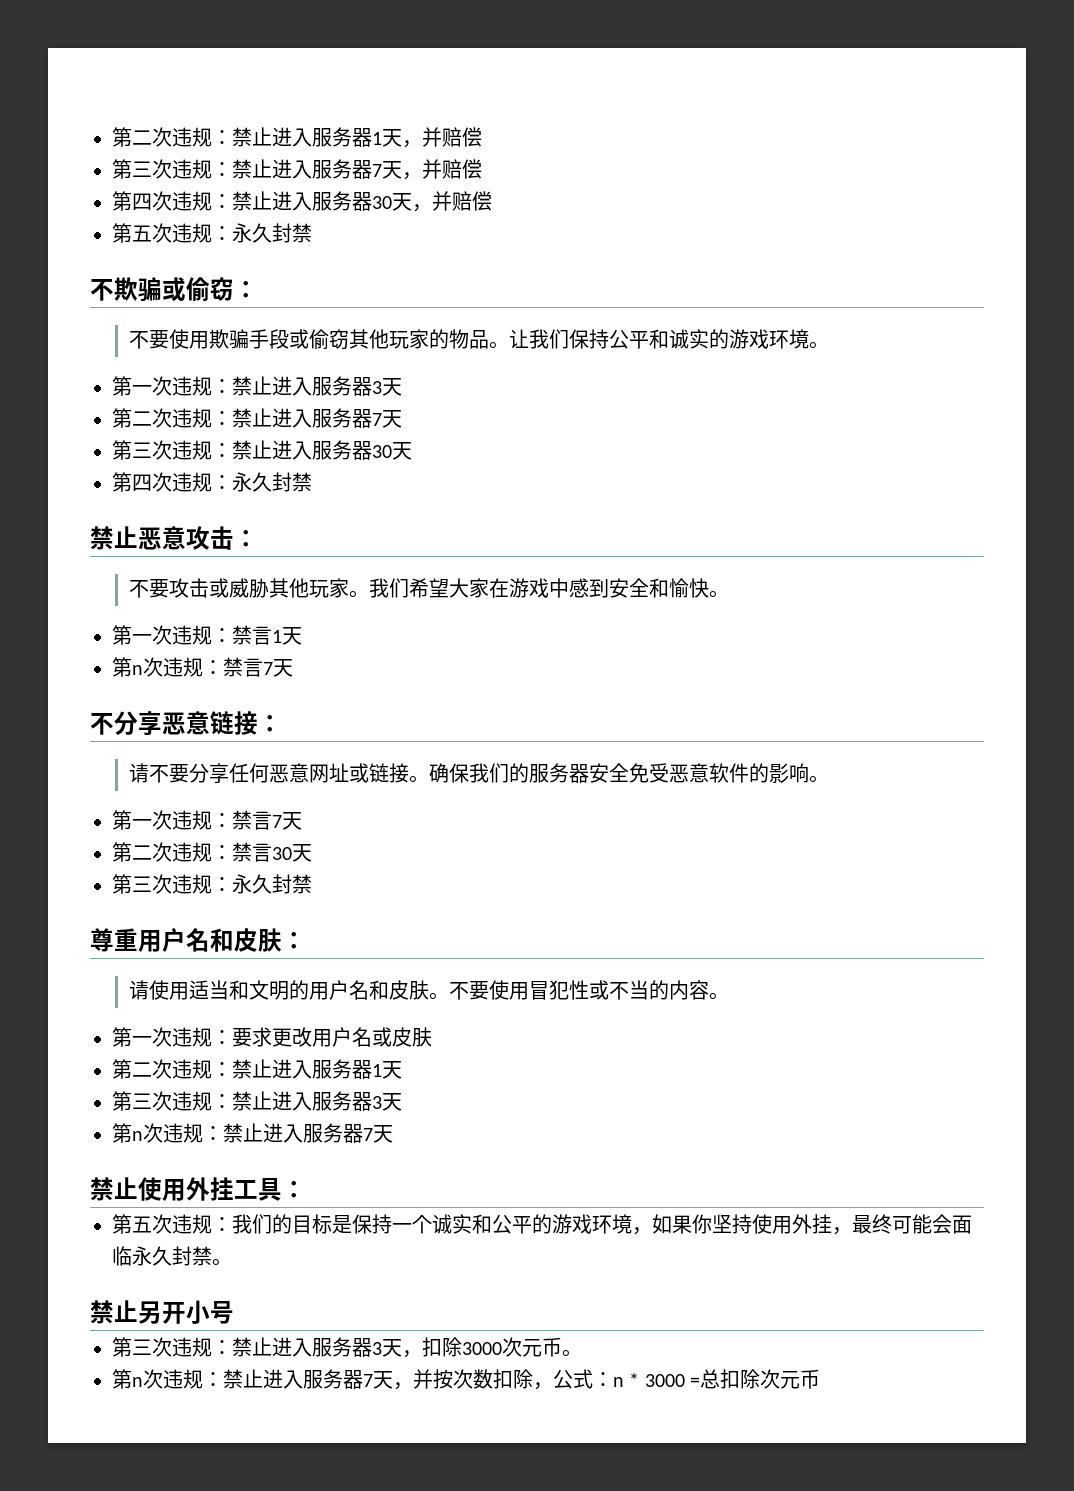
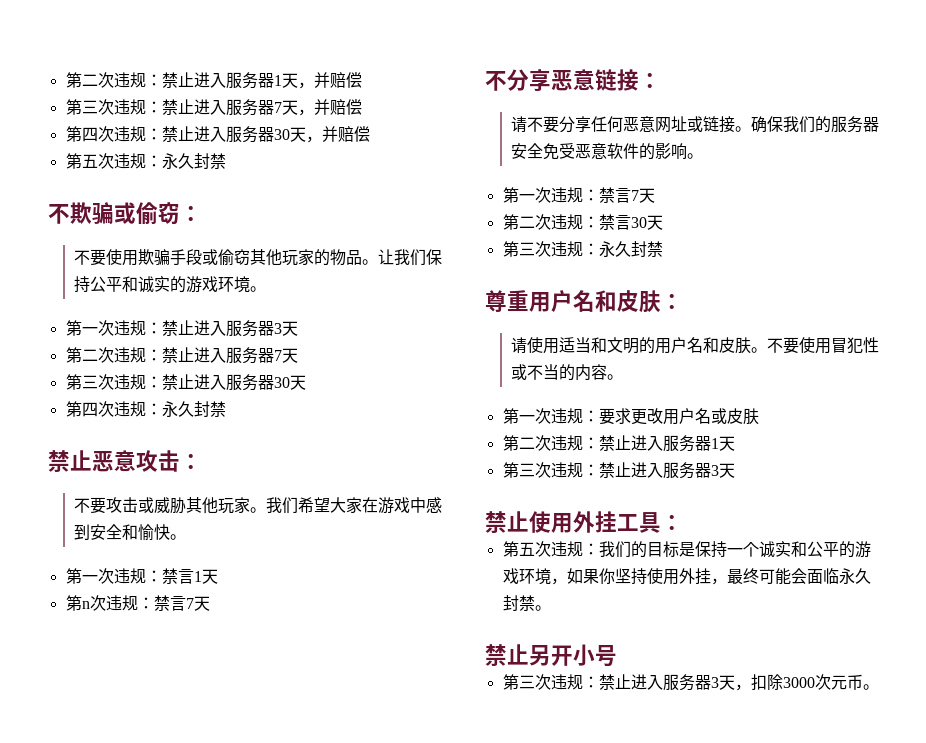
[112,1123,393,1143] // 第n次违规：禁止进入服务器7天 -> (735, 470) none
[112,1369,821,1390] // 第n次违规：禁止进入服务器7天，并按次数扣除，公式：n * 3000 =总扣除次元币 -> (879, 687) none

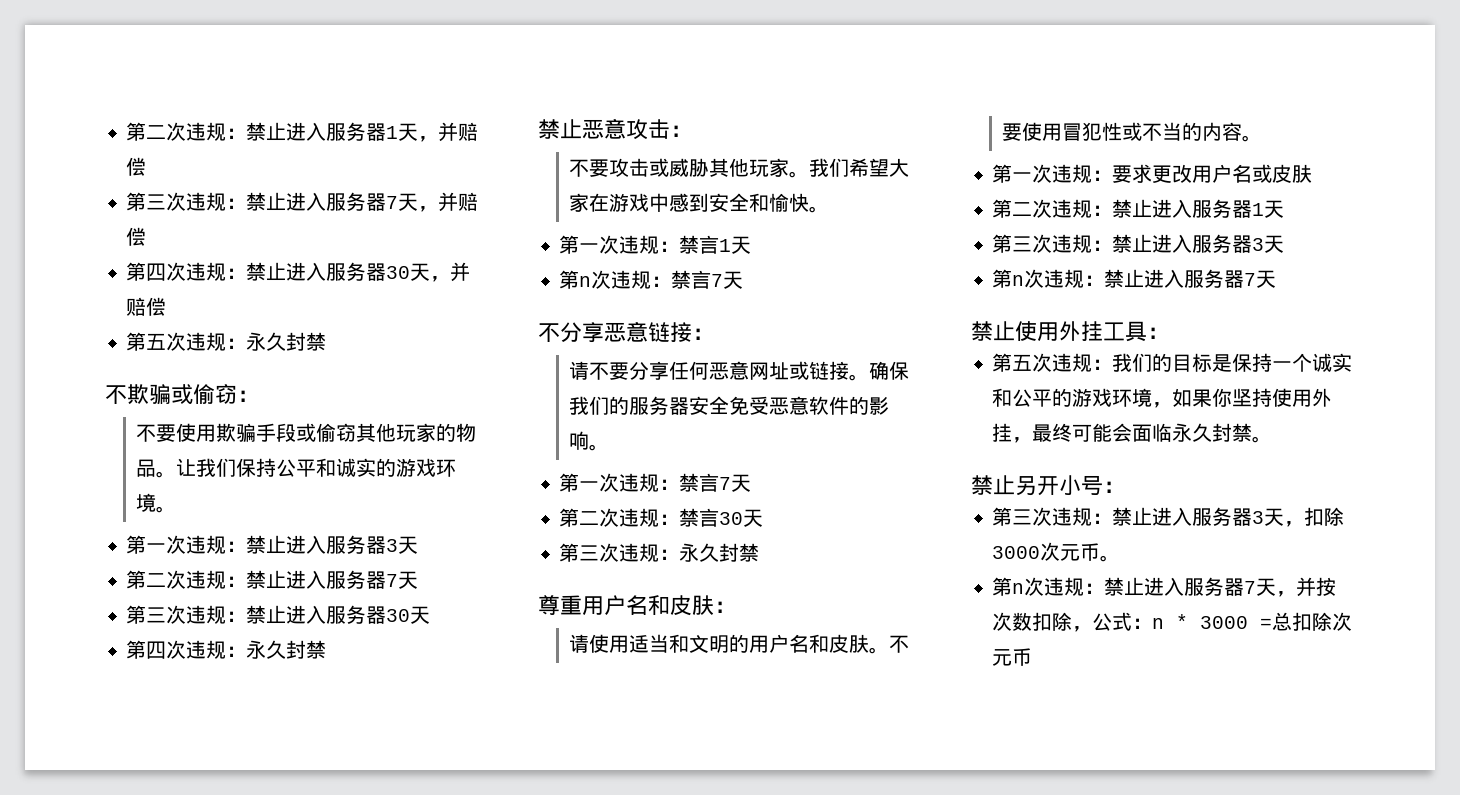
(735, 470) none -> [992,269,1277,288] // 第n次违规：禁止进入服务器7天
(617, 656) none -> [1103,481,1125,493] ：
(879, 687) none -> [992,577,1337,597] [992,612,1353,632] [992,648,1033,666] // 第n次违规：禁止进入服务器7天，并按次数扣除，公式：n * 3000 =总扣除次元币

